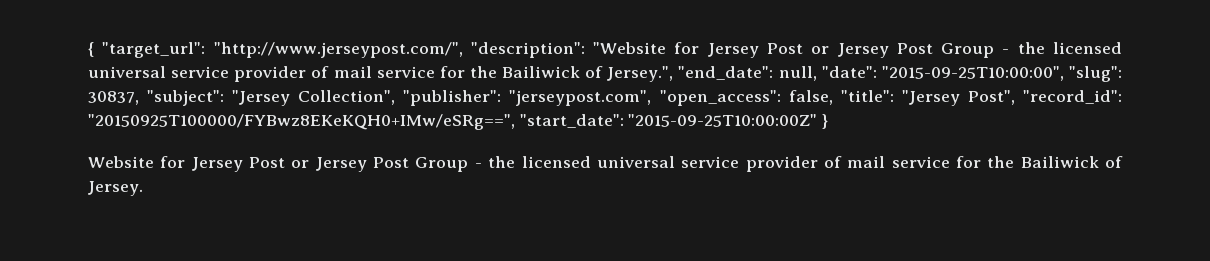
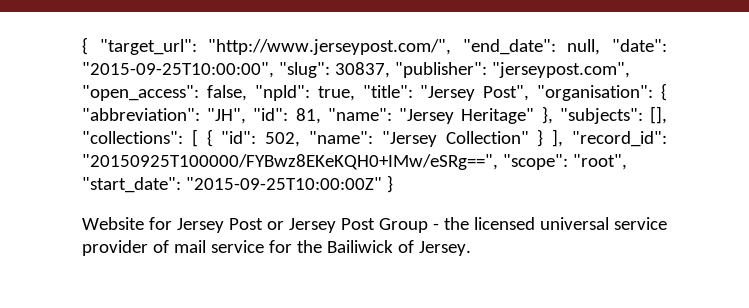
[470,42,1123,58] [88,66,674,82] "description": "Website for Jersey Post or Jersey Post Group - the licensed universal service provider of mail service for the Bailiwick of Jersey.", -> (452, 47) none
[147,90,396,106] "subject": "Jersey Collection", -> (390, 70) none
(833, 97) none -> [254,85,355,101] "npld": true,
[1023,90,1122,104] [88,114,515,130] "record_id": "20150925T100000/FYBwz8EKeKQH0+IMw/eSRg==", -> [537,83,667,101] [82,106,667,124] [82,129,667,147] [82,154,627,170] "organisation": { "abbreviation": "JH", "id": 81, "name": "Jersey Heritage" }, "subjects": [], "collections": [ { "id": 502, "name": "Jersey Collection" } ], "record_id": "20150925T100000/FYBwz8EKeKQH0+IMw/eSRg==", "scope": "root",

